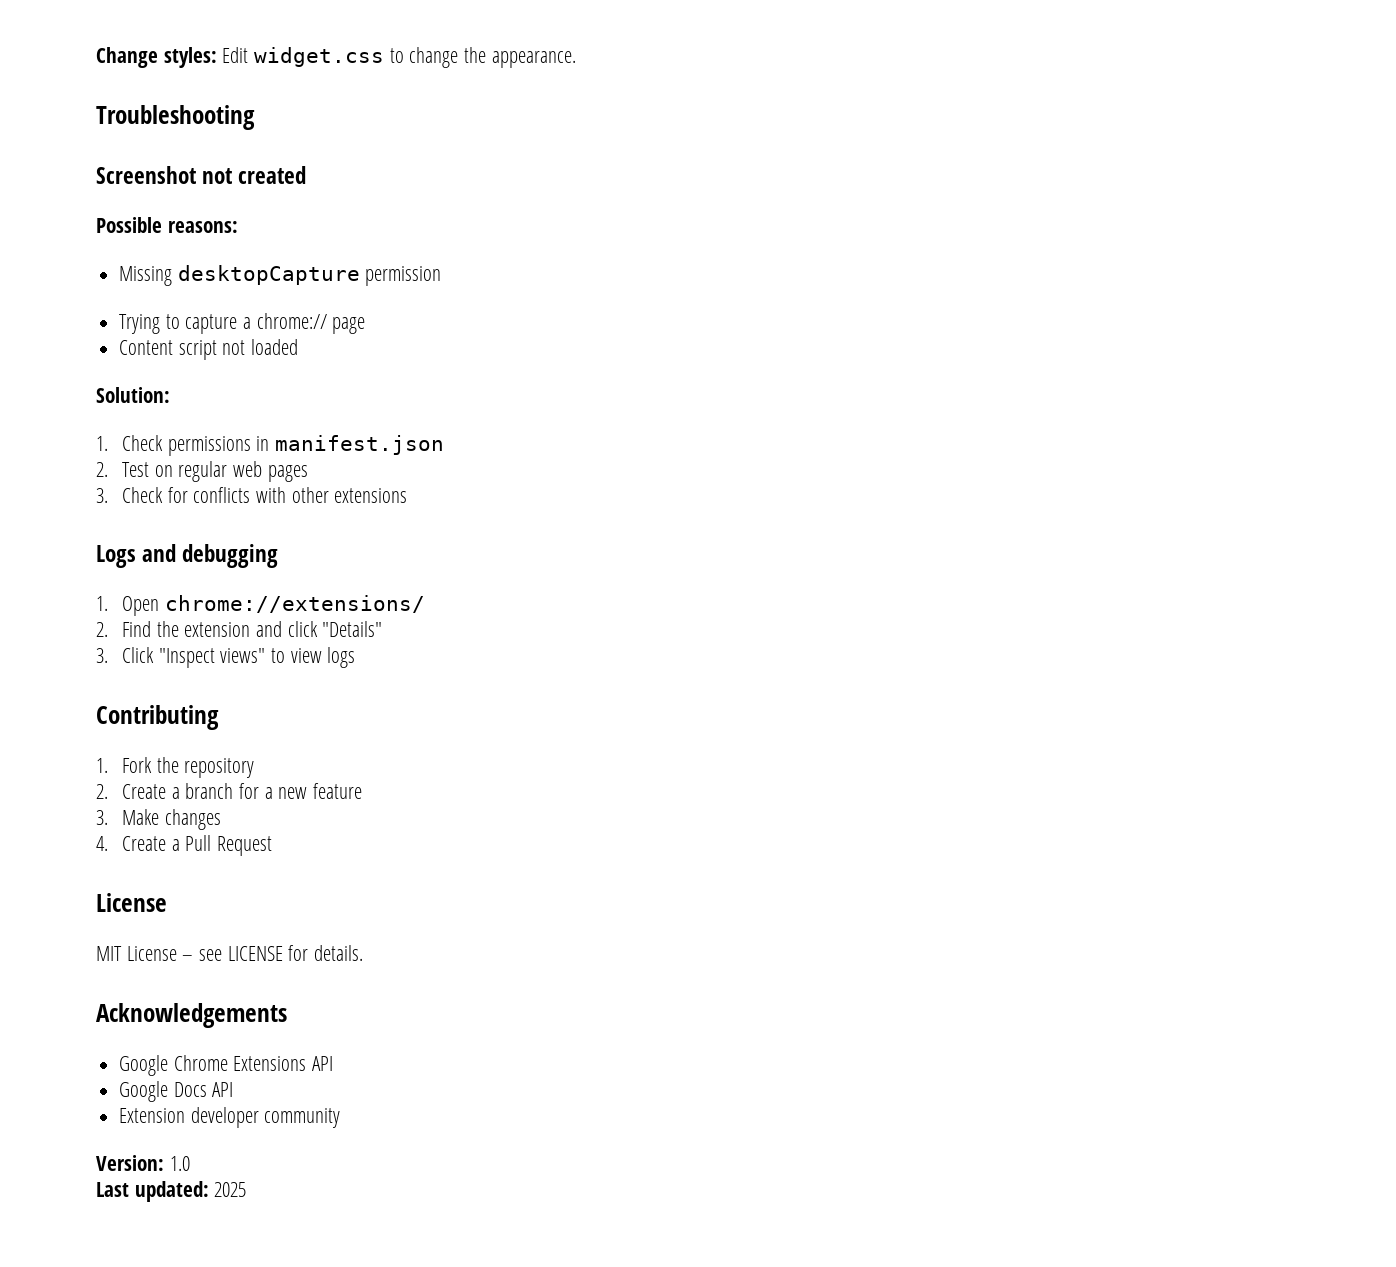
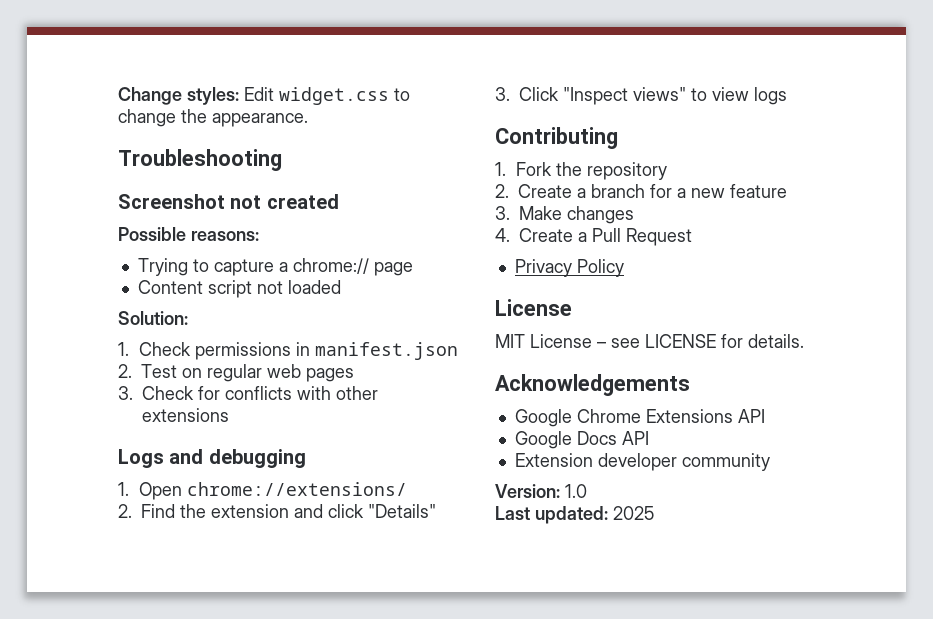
[119,265,442,286] // Missing desktopCapture permission -> (259, 236) none
(272, 846) none -> [514,259,624,277] // Privacy Policy

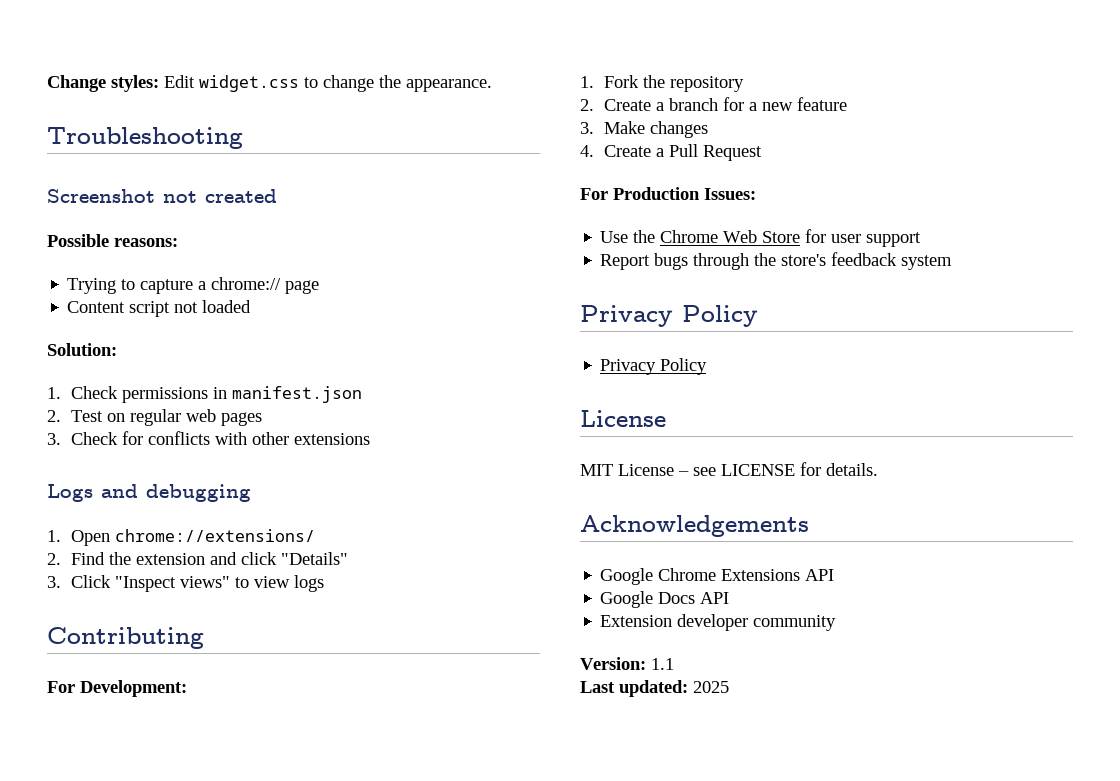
(618, 138) none -> [47,680,187,697] // For Development:
(692, 237) none -> [580,187,756,200] [600,229,922,247] [600,252,953,270] [580,305,758,327] // For Production Issues: // Use the Chrome Web Store for user support // Report bugs through the store's feedback system // Privacy Policy
[565,484,587,498] 1.0 -> [651,658,674,670] 1.1

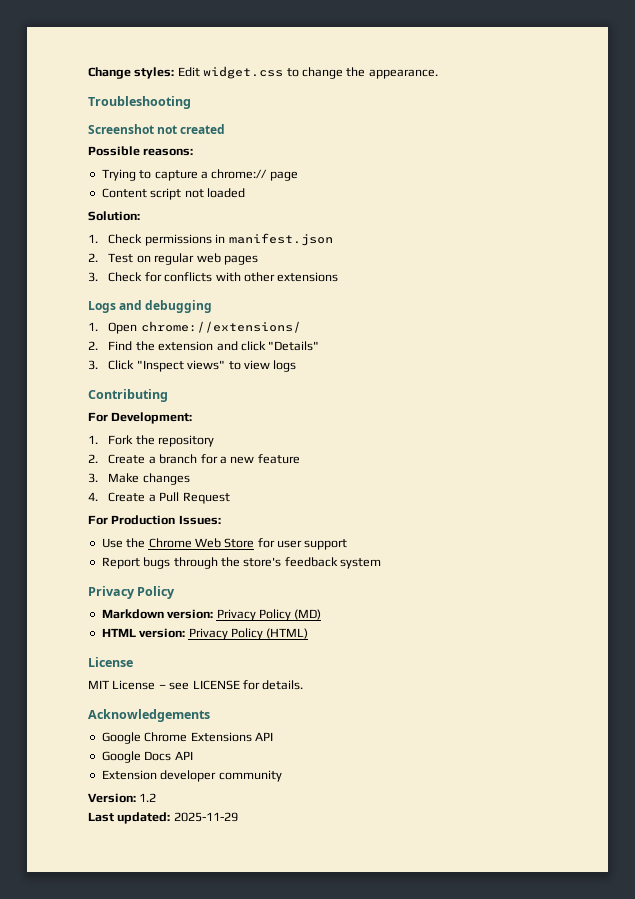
[600,358,708,375] Privacy Policy -> [101,609,322,621] [101,628,309,640] Markdown version: Privacy Policy (MD) // HTML version: Privacy Policy (HTML)
[651,658,674,670] 1.1 -> [139,793,157,802] 1.2
[693,681,729,693] 2025 -> [173,812,238,822] 2025-11-29

